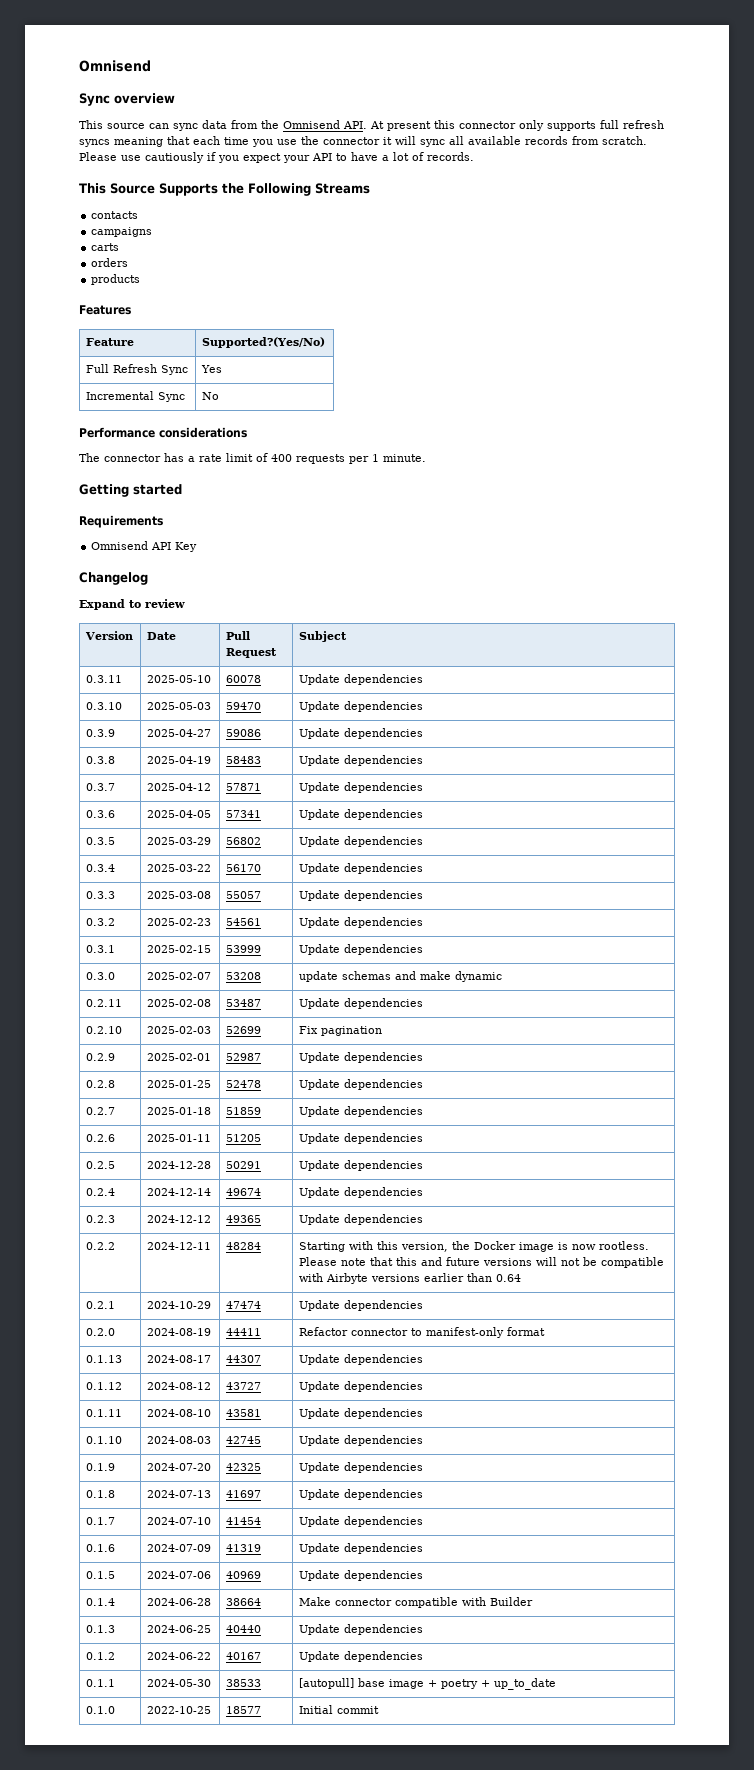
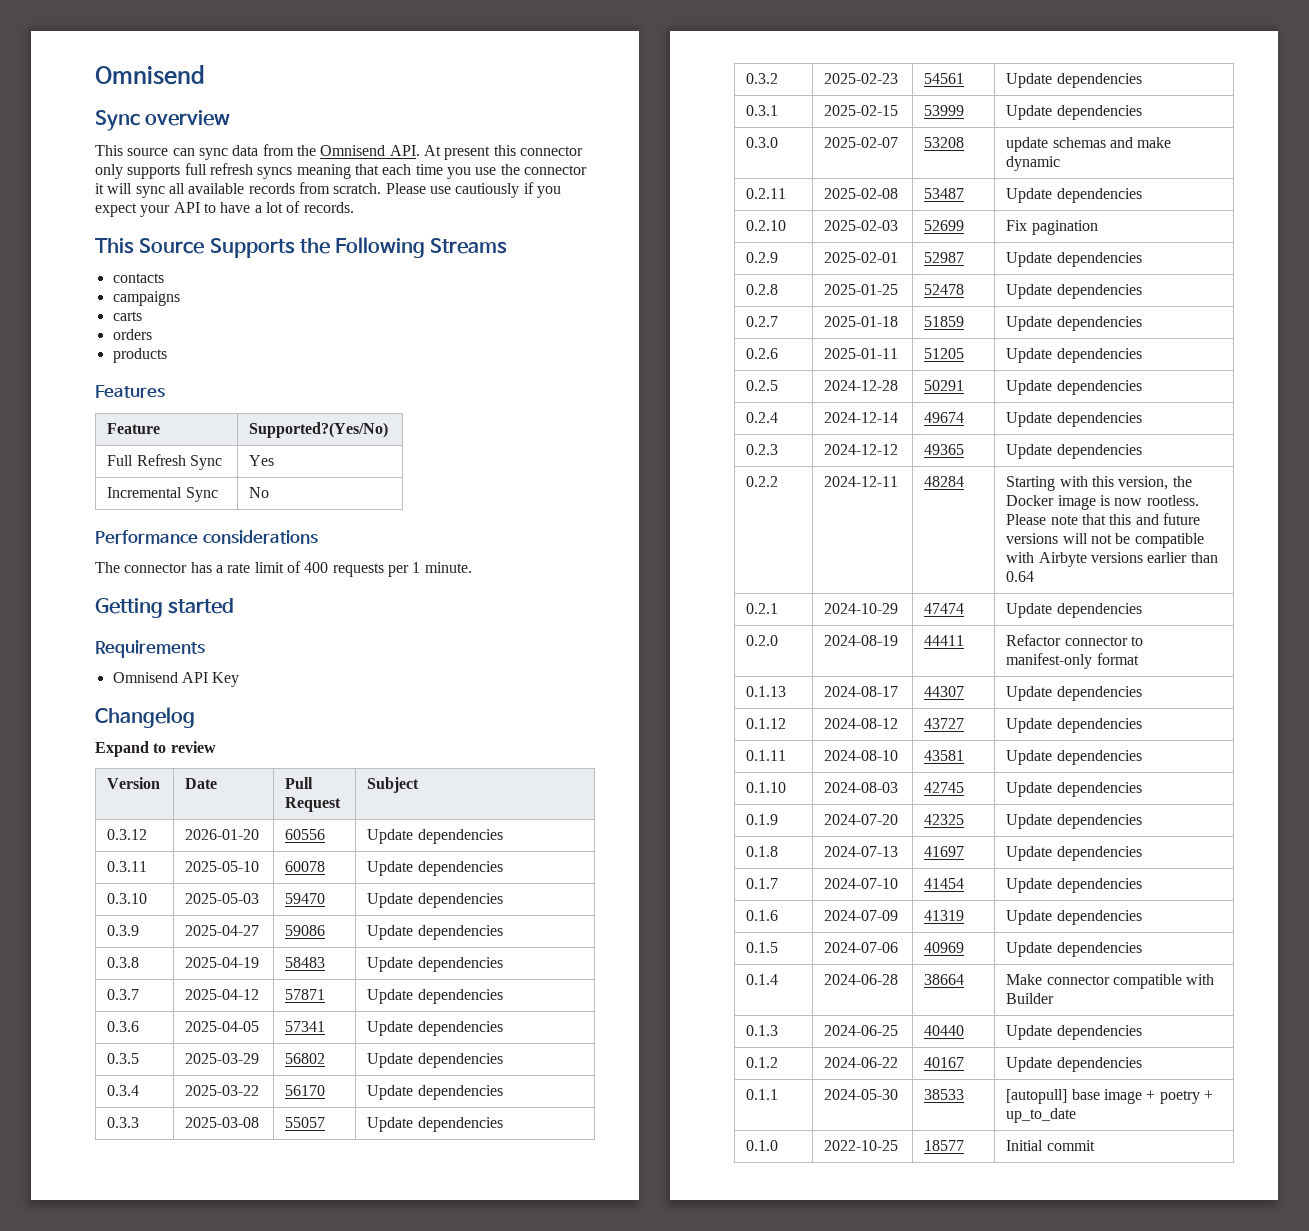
(347, 636) none -> [107,829,148,840] [185,829,260,840] [285,829,326,840] [367,829,503,844] // 0.3.12 | 2026-01-20 | 60556 | Update dependencies

